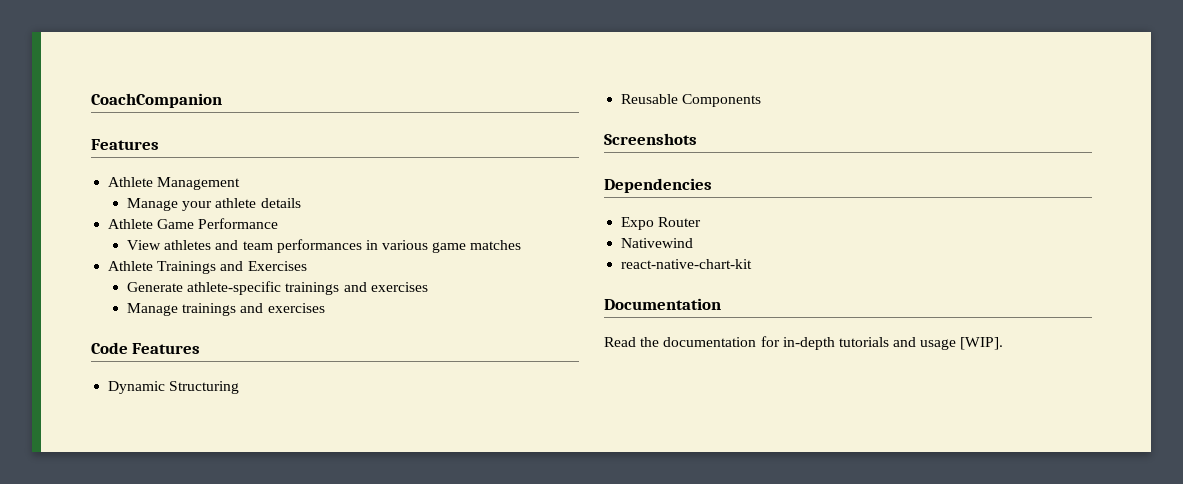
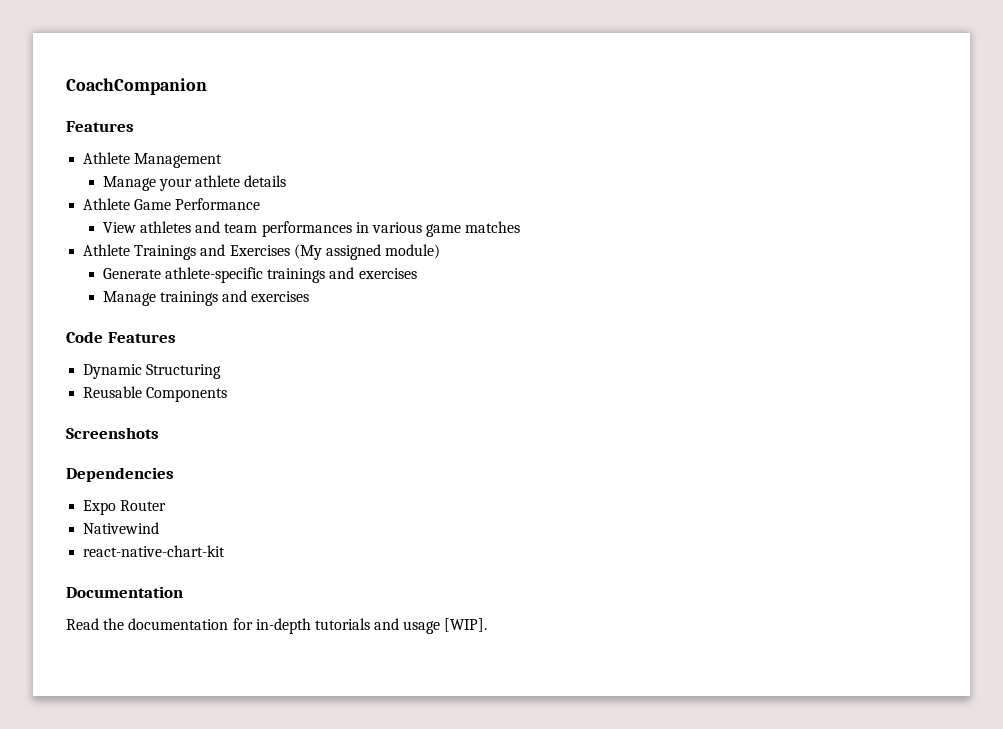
(307, 266) none -> [293,244,441,260] (My assigned module)

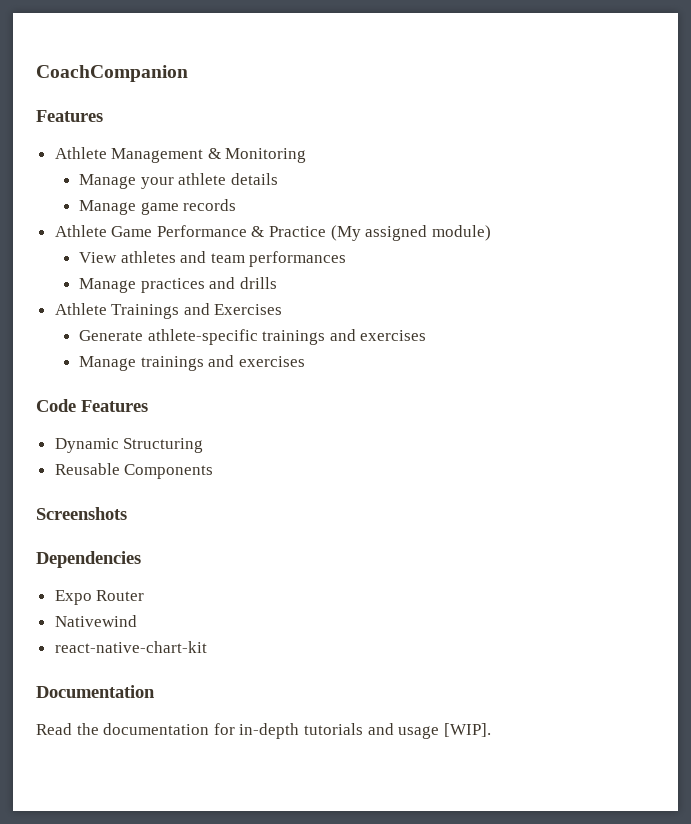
(223, 160) none -> [207,148,307,163] & Monitoring
(287, 181) none -> [78,199,237,215] // Manage game records
(261, 204) none -> [251,225,491,241] & Practice (My assigned module)
[355,221,521,237] in various game matches -> [78,277,277,293] // Manage practices and drills
[293,244,441,260] (My assigned module) -> (283, 309) none

